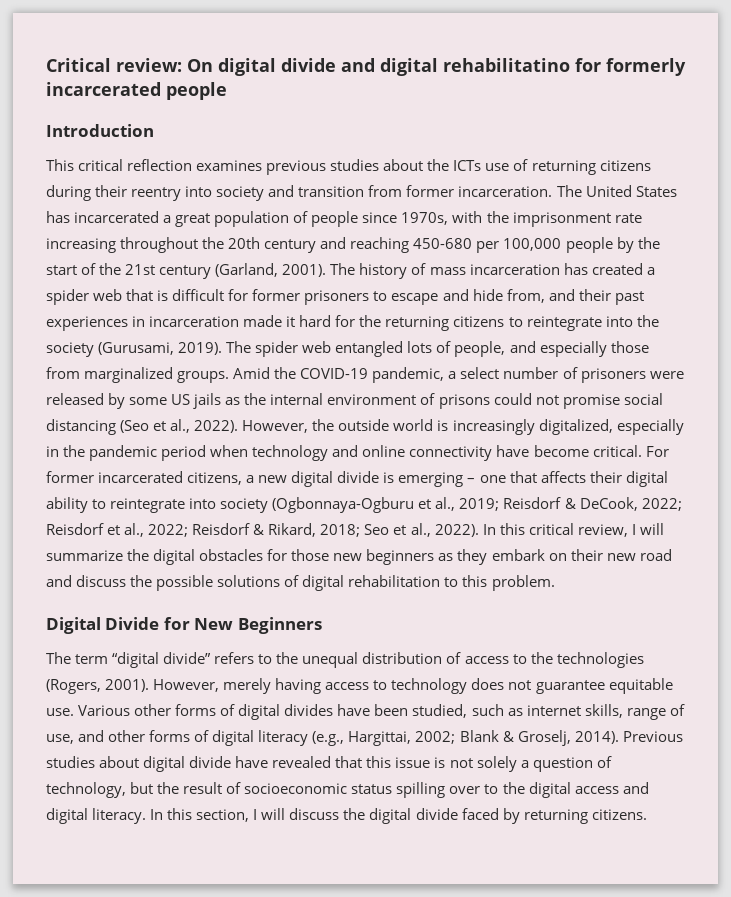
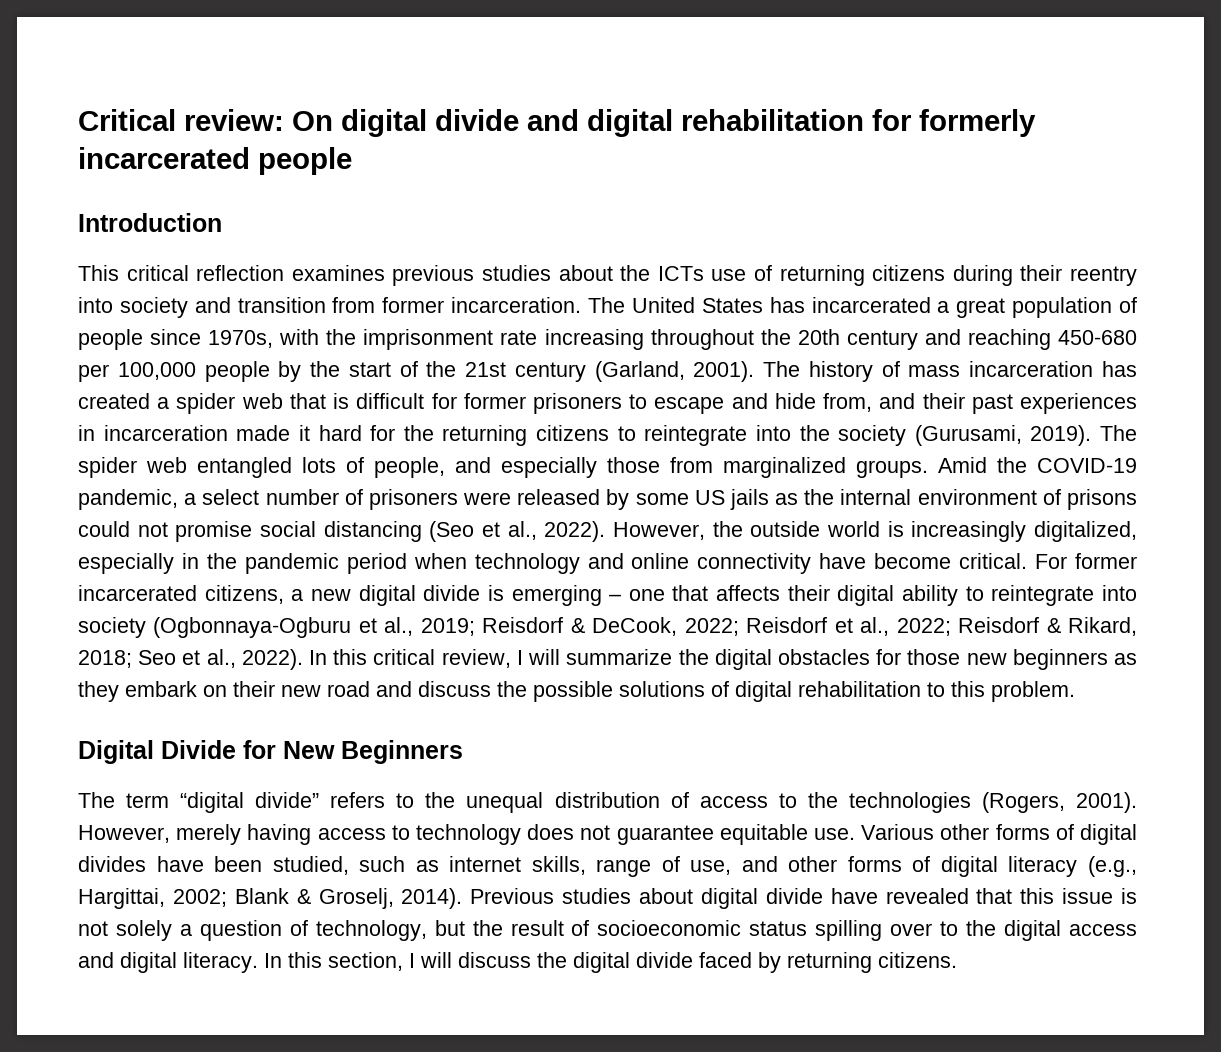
[443,58,570,72] rehabilitatino -> [681,109,864,131] rehabilitation

